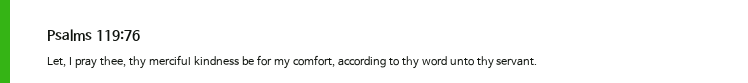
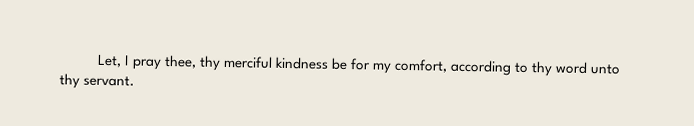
[47,29,140,41] Psalms 119:76 // -> (97, 61) none

